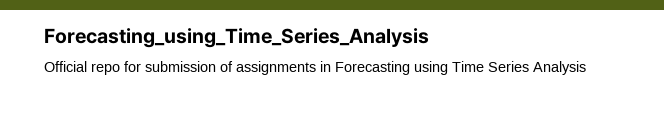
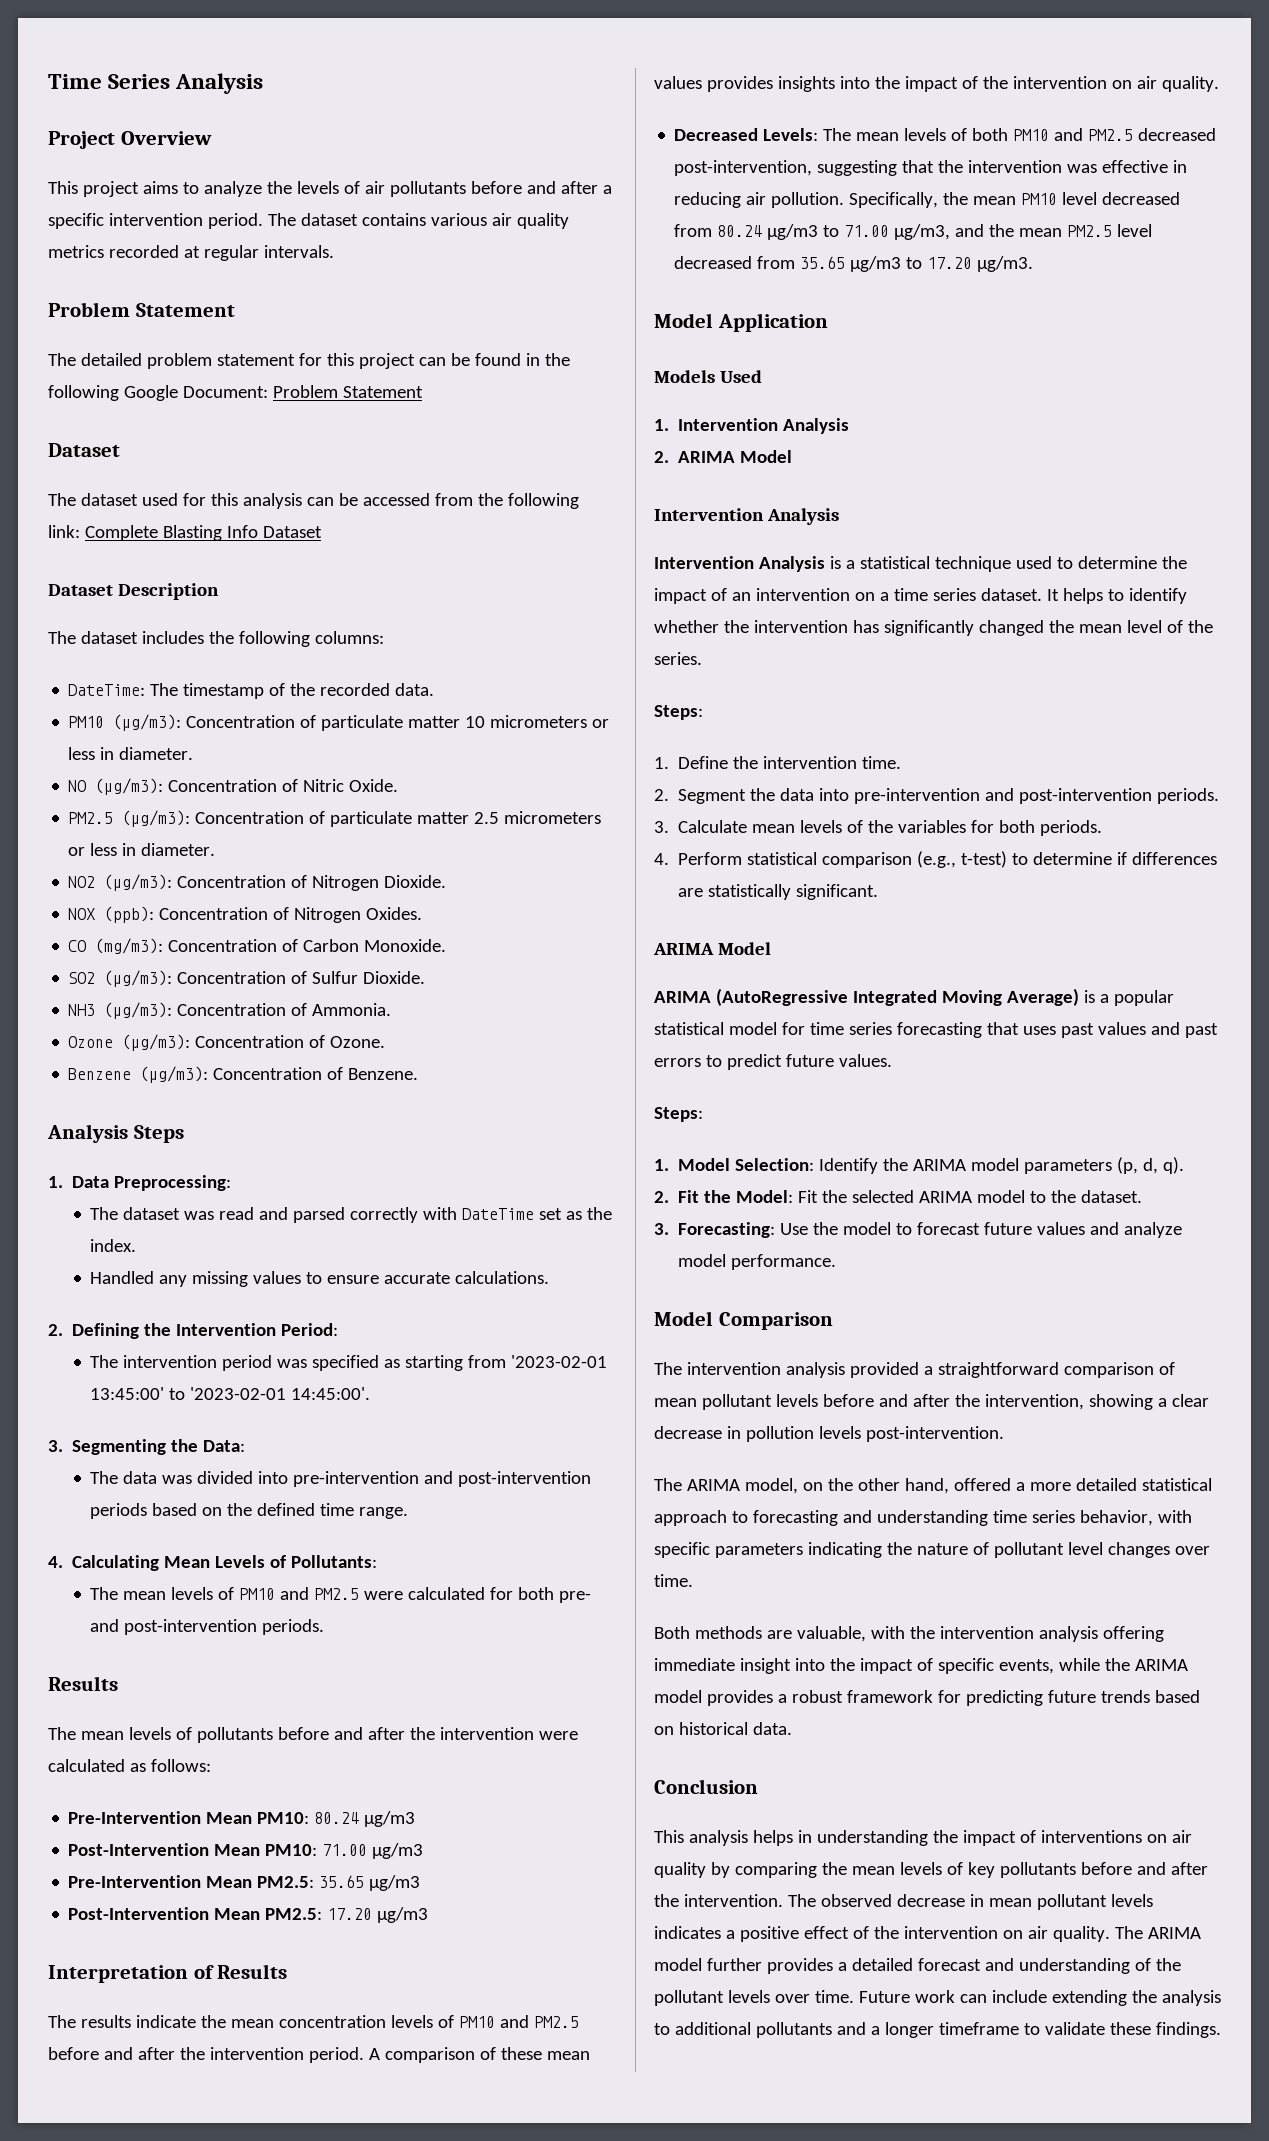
[44,28,429,48] [44,61,586,75] Forecasting_using_Time_Series_Analysis // Official repo for submission of assignments in Forecasting using Time Series Analysis -> [48,73,264,94] [48,131,212,149] [48,181,612,197] [48,213,569,229] [48,245,334,261] [48,302,235,317] [48,353,570,369] [48,385,423,401] [48,443,120,457] [48,493,579,509] [48,525,322,541] [48,583,220,600] [48,631,384,647] [68,683,435,699] [68,714,610,731] [68,747,194,760] [68,778,399,795] [68,810,602,827] [68,843,216,856] [68,874,447,891] [68,906,423,923] [68,938,447,954] [68,970,426,987] [68,1002,392,1019] [68,1034,386,1051] [68,1066,419,1083] [47,1124,184,1143] [48,1175,232,1191] [90,1207,613,1223] [90,1239,137,1252] [90,1271,550,1287] [48,1323,339,1339] [90,1355,608,1371] [90,1387,371,1400] [48,1439,246,1455] [90,1471,592,1487] [90,1503,409,1519] [48,1555,378,1571] [90,1587,592,1603] [90,1619,325,1635] [48,1676,118,1691] [48,1727,578,1743] [48,1759,211,1772] [68,1811,416,1827] [68,1843,424,1859] [68,1875,421,1891] [68,1907,429,1923] [48,1964,288,1983] [48,2015,579,2028] [48,2047,590,2063] [654,76,1219,92] [674,128,1217,141] [674,160,1188,176] [674,192,1181,208] [674,224,1153,240] [674,256,1034,272] [654,313,828,332] [654,370,763,383] [654,418,850,434] [654,450,793,463] [654,508,840,525] [654,556,1187,572] [654,588,1187,604] [654,620,1213,636] [654,652,702,665] [654,705,703,720] [654,756,902,769] [654,788,1220,804] [654,820,1103,836] [654,851,1218,868] [678,884,879,900] [653,942,772,955] [654,988,1174,1006] [654,1022,1218,1038] [654,1054,892,1070] [654,1107,703,1122] [654,1157,1185,1174] [654,1190,1143,1203] [654,1222,1183,1238] [678,1254,837,1270] [654,1311,833,1330] [654,1362,1175,1378] [654,1394,1209,1410] [654,1426,1004,1442] [654,1478,1212,1494] [654,1510,1192,1526] [654,1542,1210,1558] [654,1574,693,1587] [654,1626,1164,1642] [654,1658,1188,1674] [654,1690,1200,1706] [654,1722,792,1735] [654,1779,758,1794] [654,1830,1192,1846] [654,1862,1208,1878] [654,1894,1153,1910] [654,1926,1201,1942] [654,1958,1181,1974] [654,1990,1221,2006] [654,2022,1221,2038] Time Series Analysis // Project Overview // This project aims to analyze the levels of air pollutants before and after a specific intervention period. The dataset contains various air quality metrics recorded at regular intervals. // Problem Statement // The detailed problem statement for this project can be found in the following Google Document: Problem Statement // Dataset // The dataset used for this analysis can be accessed from the following link: Complete Blasting Info Dataset // Dataset Description // The dataset includes the following columns: // DateTime: The timestamp of the recorded data. // PM10 (µg/m3): Concentration of particulate matter 10 micrometers or less in diameter. // NO (µg/m3): Concentration of Nitric Oxide. // PM2.5 (µg/m3): Concentration of particulate matter 2.5 micrometers or less in diameter. // NO2 (µg/m3): Concentration of Nitrogen Dioxide. // NOX (ppb): Concentration of Nitrogen Oxides. // CO (mg/m3): Concentration of Carbon Monoxide. // SO2 (µg/m3): Concentration of Sulfur Dioxide. // NH3 (µg/m3): Concentration of Ammonia. // Ozone (µg/m3): Concentration of Ozone. // Benzene (µg/m3): Concentration of Benzene. // Analysis Steps // 1. Data Preprocessing: // The dataset was read and parsed correctly with DateTime set as the index. // Handled any missing values to ensure accurate calculations. // 2. Defining the Intervention Period: // The intervention period was specified as starting from '2023-02-01 13:45:00' to '2023-02-01 14:45:00'. // 3. Segmenting the Data: // The data was divided into pre-intervention and post-intervention periods based on the defined time range. // 4. Calculating Mean Levels of Pollutants: // The mean levels of PM10 and PM2.5 were calculated for both pre- and post-intervention periods. // Results // The mean levels of pollutants before and after the intervention were calculated as follows: // Pre-Intervention Mean PM10: 80.24 µg/m3 // Post-Intervention Mean PM10: 71.00 µg/m3 // Pre-Intervention Mean PM2.5: 35.65 µg/m3 // Post-Intervention Mean PM2.5: 17.20 µg/m3 // Interpretation of Results // The results indicate the mean concentration levels of PM10 and PM2.5 before and after the intervention period. A comparison of these mean values provides insights into the impact of the intervention on air quality. // Decreased Levels: The mean levels of both PM10 and PM2.5 decreased post-intervention, suggesting that the intervention was effective in reducing air pollution. Specifically, the mean PM10 level decreased from 80.24 µg/m3 to 71.00 µg/m3, and the mean PM2.5 level decreased from 35.65 µg/m3 to 17.20 µg/m3. // Model Application // Models Used // 1. Intervention Analysis // 2. ARIMA Model // Intervention Analysis // Intervention Analysis is a statistical technique used to determine the impact of an intervention on a time series dataset. It helps to identify whether the intervention has significantly changed the mean level of the series. // Steps: // 1. Define the intervention time. // 2. Segment the data into pre-intervention and post-intervention periods. // 3. Calculate mean levels of the variables for both periods. // 4. Perform statistical comparison (e.g., t-test) to determine if differences are statistically significant. // ARIMA Model // ARIMA (AutoRegressive Integrated Moving Average) is a popular statistical model for time series forecasting that uses past values and past errors to predict future values. // Steps: // 1. Model Selection: Identify the ARIMA model parameters (p, d, q). // 2. Fit the Model: Fit the selected ARIMA model to the dataset. // 3. Forecasting: Use the model to forecast future values and analyze model performance. // Model Comparison // The intervention analysis provided a straightforward comparison of mean pollutant levels before and after the intervention, showing a clear decrease in pollution levels post-intervention. // The ARIMA model, on the other hand, offered a more detailed statistical approach to forecasting and understanding time series behavior, with specific parameters indicating the nature of pollutant level changes over time. // Both methods are valuable, with the intervention analysis offering immediate insight into the impact of specific events, while the ARIMA model provides a robust framework for predicting future trends based on historical data. // Conclusion // This analysis helps in understanding the impact of interventions on air quality by comparing the mean levels of key pollutants before and after the intervention. The observed decrease in mean pollutant levels indicates a positive effect of the intervention on air quality. The ARIMA model further provides a detailed forecast and understanding of the pollutant levels over time. Future work can include extending the analysis to additional pollutants and a longer timeframe to validate these findings.

